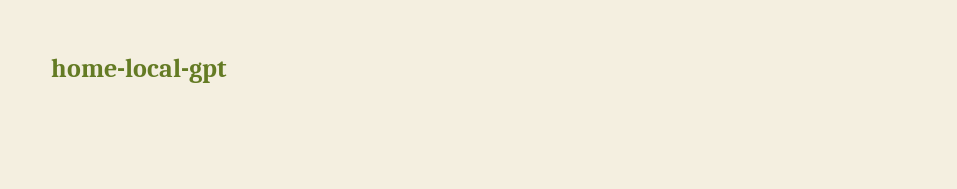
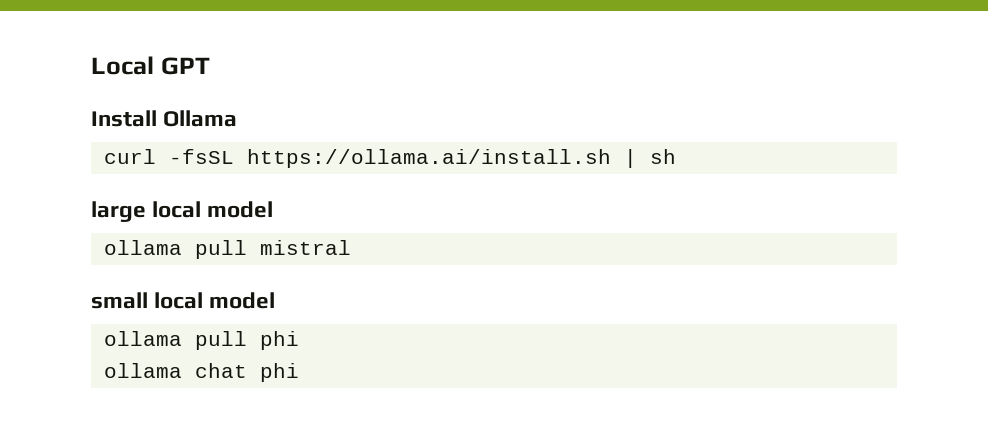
[51,58,227,83] home-local-gpt -> [91,56,210,75] [91,110,238,127] [103,149,676,168] [91,201,274,222] [103,240,351,259] [91,292,276,309] [103,331,299,350] [103,363,299,382] Local GPT // Install Ollama // curl -fsSL https://ollama.ai/install.sh | sh // large local model // ollama pull mistral // small local model // ollama pull phi // ollama chat phi

